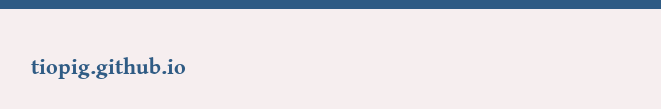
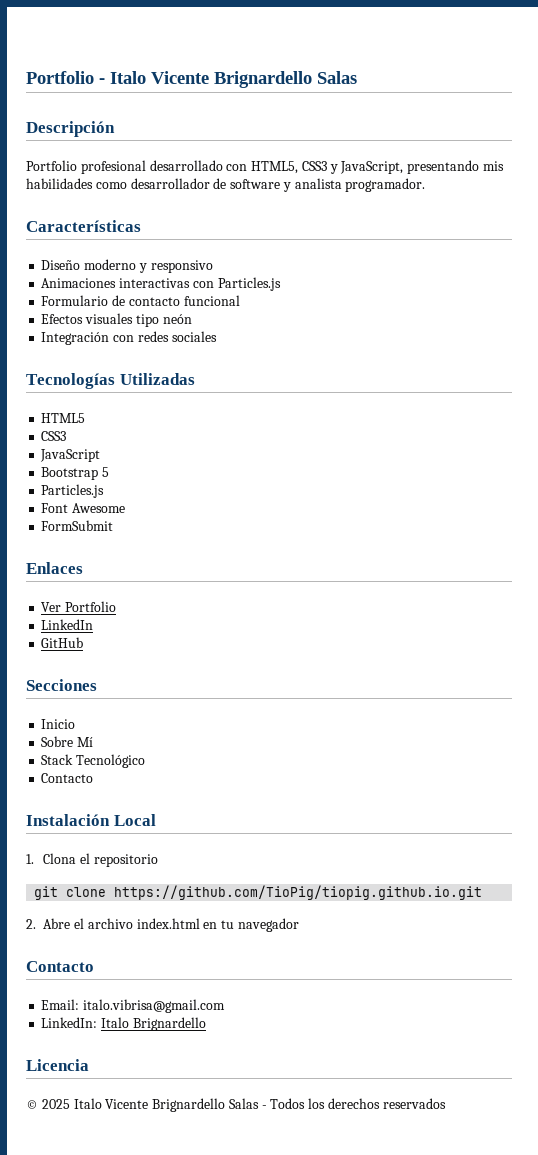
[31,57,186,79] tiopig.github.io -> [26,71,357,88] [26,121,115,137] [26,160,505,174] [26,178,426,192] [26,220,141,232] [41,259,213,273] [41,277,281,291] [41,295,240,306] [41,313,192,327] [41,331,217,345] [26,373,195,389] [41,413,86,423] [41,431,67,441] [40,449,101,462] [41,467,110,480] [41,484,105,498] [41,503,126,513] [41,520,114,531] [26,562,83,574] [41,601,117,612] [41,619,94,630] [41,637,84,648] [26,679,97,691] [41,719,76,729] [41,736,94,747] [41,754,146,768] [41,773,94,783] [26,814,156,826] [26,853,158,867] [34,885,483,900] [26,918,300,932] [26,961,94,972] [41,999,226,1013] [41,1017,206,1031] [26,1059,89,1071] [26,1098,446,1112] Portfolio - Italo Vicente Brignardello Salas // Descripción // Portfolio profesional desarrollado con HTML5, CSS3 y JavaScript, presentando mis habilidades como desarrollador de software y analista programador. // Características // Diseño moderno y responsivo // Animaciones interactivas con Particles.js // Formulario de contacto funcional // Efectos visuales tipo neón // Integración con redes sociales // Tecnologías Utilizadas // HTML5 // CSS3 // JavaScript // Bootstrap 5 // Particles.js // Font Awesome // FormSubmit // Enlaces // Ver Portfolio // LinkedIn // GitHub // Secciones // Inicio // Sobre Mí // Stack Tecnológico // Contacto // Instalación Local // 1. Clona el repositorio // git clone https://github.com/TioPig/tiopig.github.io.git // 2. Abre el archivo index.html en tu navegador // Contacto // Email: italo.vibrisa@gmail.com // LinkedIn: Italo Brignardello // Licencia // © 2025 Italo Vicente Brignardello Salas - Todos los derechos reservados

